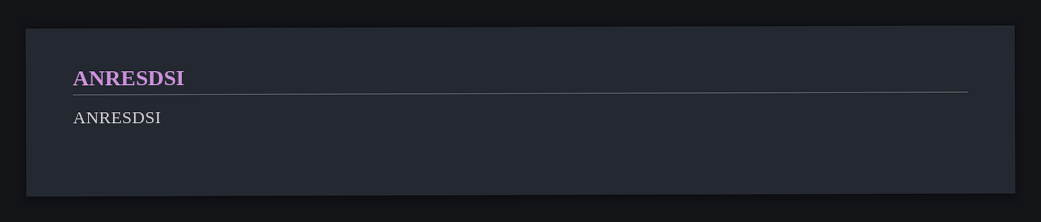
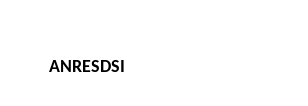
[72,71,185,86] [73,112,162,124] ANRESDSI // ANRESDSI -> [49,60,125,72] ANRESDSI

